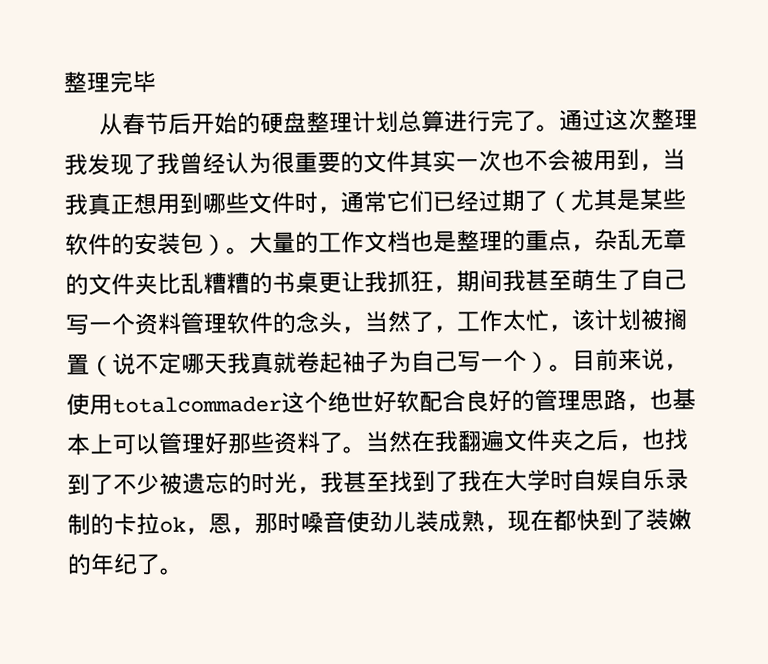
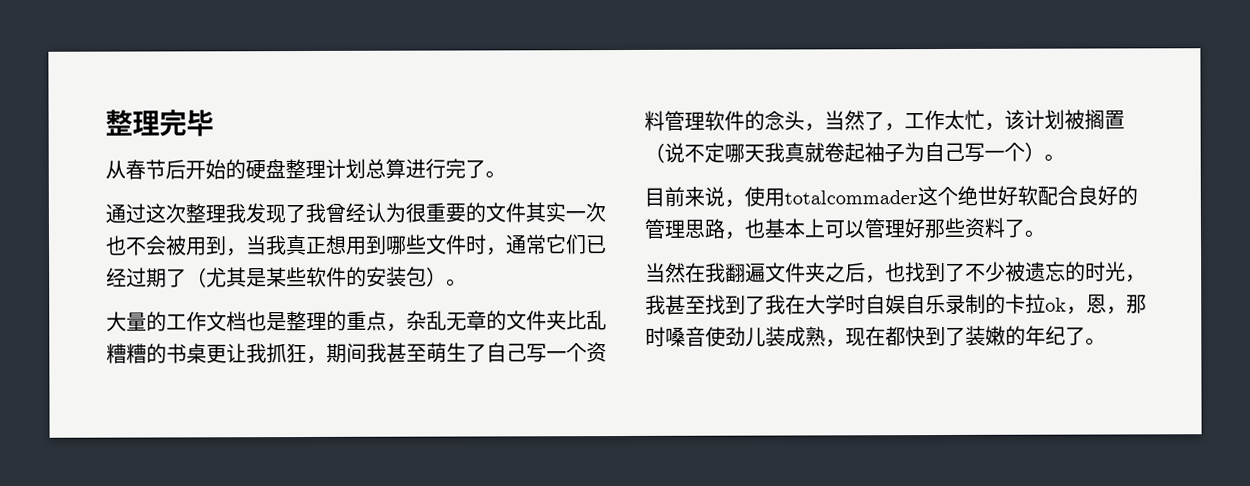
(560, 128) none -> (506, 174) //
(250, 251) none -> (467, 282) //
(573, 368) none -> (1065, 157) //
(367, 450) none -> (1045, 233) //

